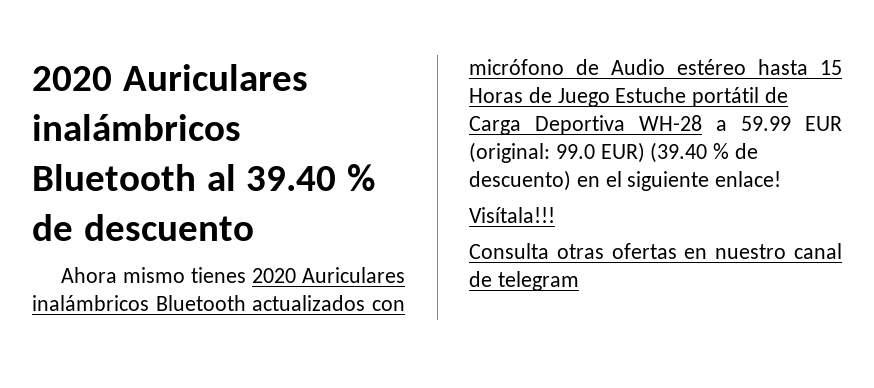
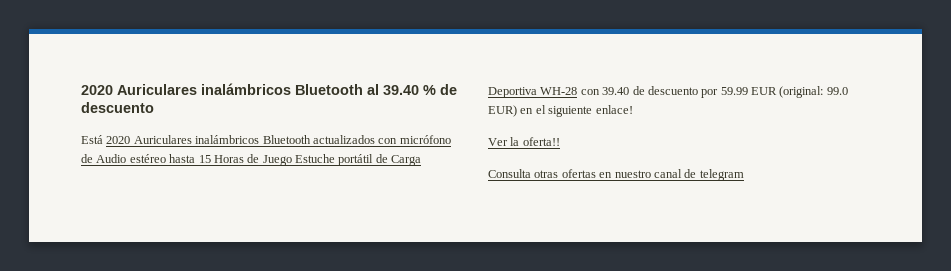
[60,267,246,283] Ahora mismo tienes -> [81,135,103,144] Está
[716,120,727,131] a -> [580,86,719,98] con 39.40 de descuento por
[650,142,759,163] [469,170,571,191] (39.40 % de descuento) -> (517, 111) none
[469,207,555,223] Visítala!!! -> [488,137,560,146] Ver la oferta!!

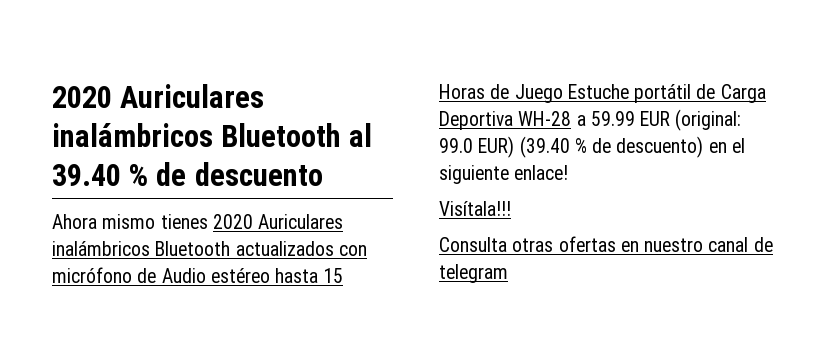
[81,135,103,144] Está -> [52,214,208,229] Ahora mismo tienes
[580,86,719,98] con 39.40 de descuento por -> [576,115,586,126] a
(517, 111) none -> [519,136,704,158] (39.40 % de descuento)
[488,137,560,146] Ver la oferta!! -> [439,201,511,216] Visítala!!!

